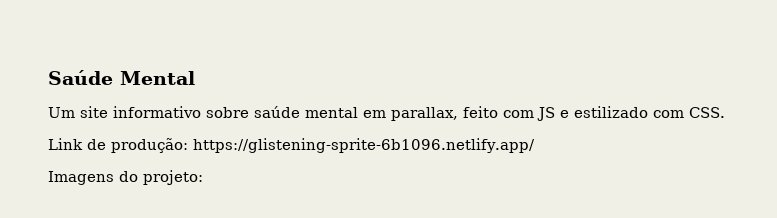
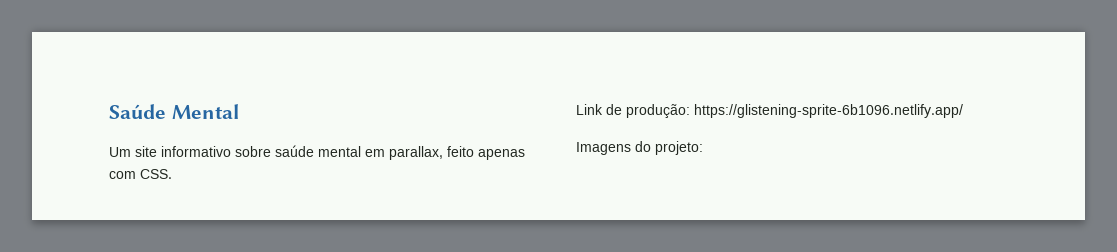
[503,106,648,121] com JS e estilizado -> [478,149,525,160] apenas

